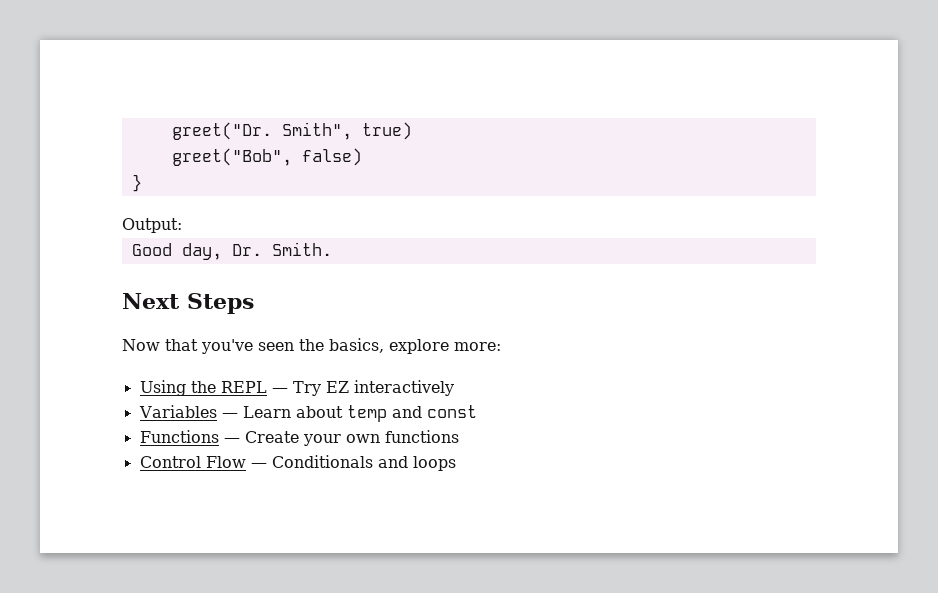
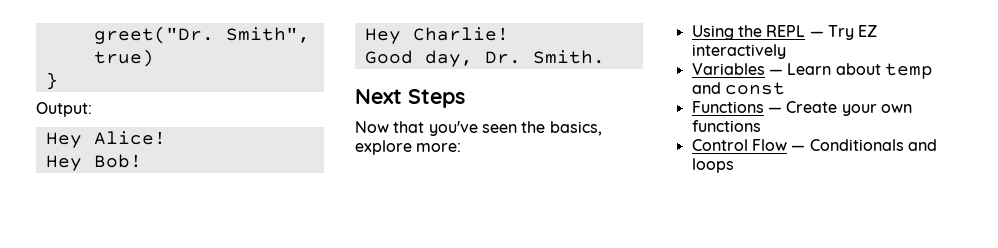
[171,148,362,166] // greet("Bob", false) -> (154, 58) none
(182, 225) none -> [45,131,166,148] [45,154,142,171] [364,27,509,44] // Hey Alice! // Hey Bob! // Hey Charlie!

